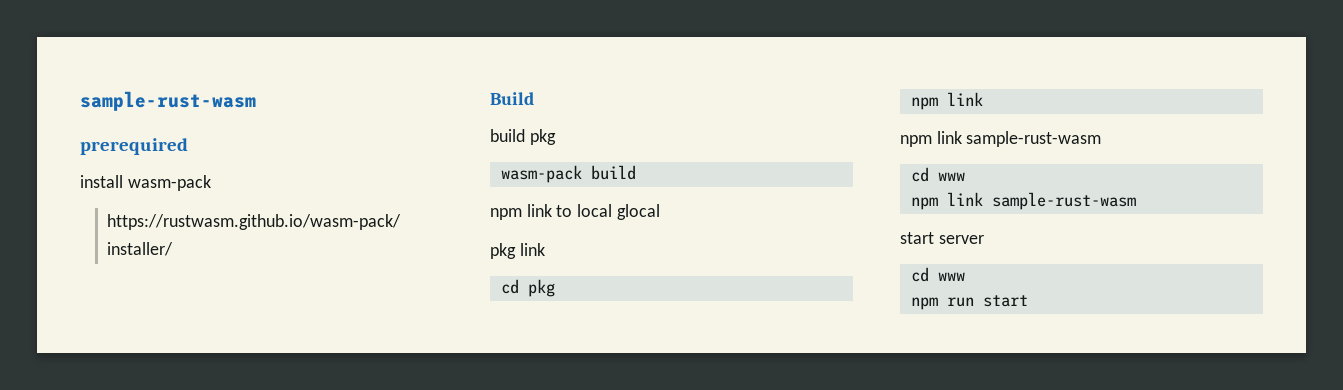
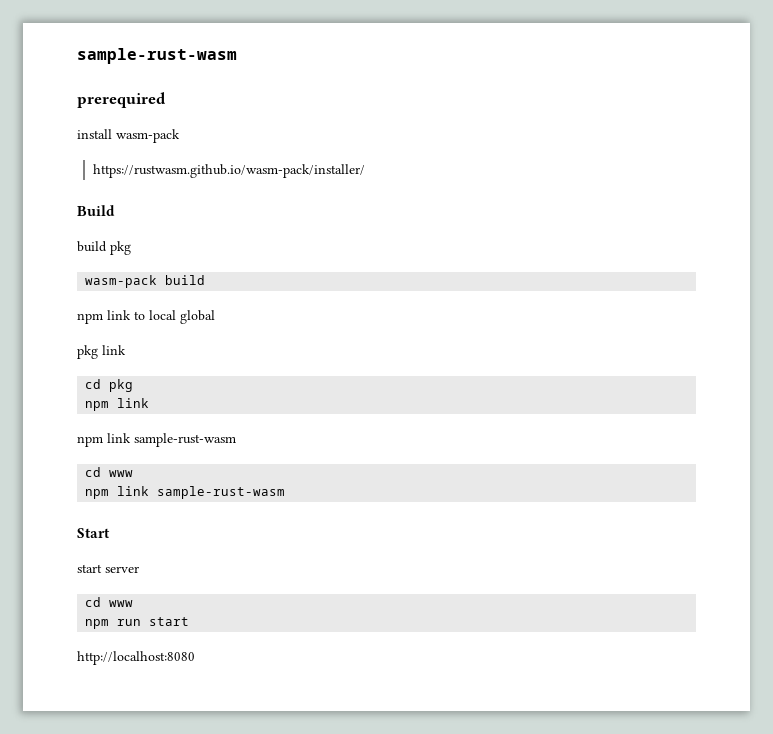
[616,204,660,220] glocal -> [180,310,215,324] global
(1136, 201) none -> [77,528,110,538] // Start
(1028, 301) none -> [77,651,195,665] // http://localhost:8080

